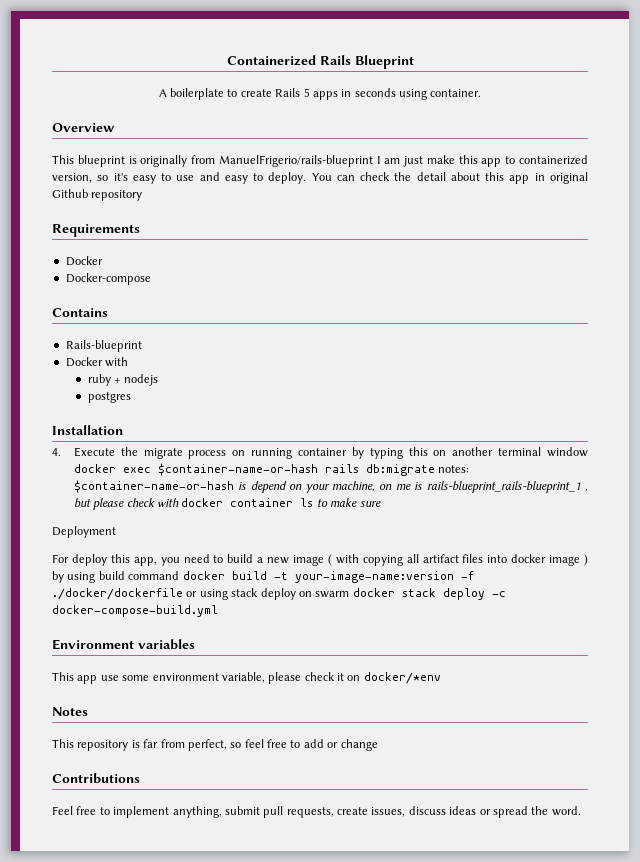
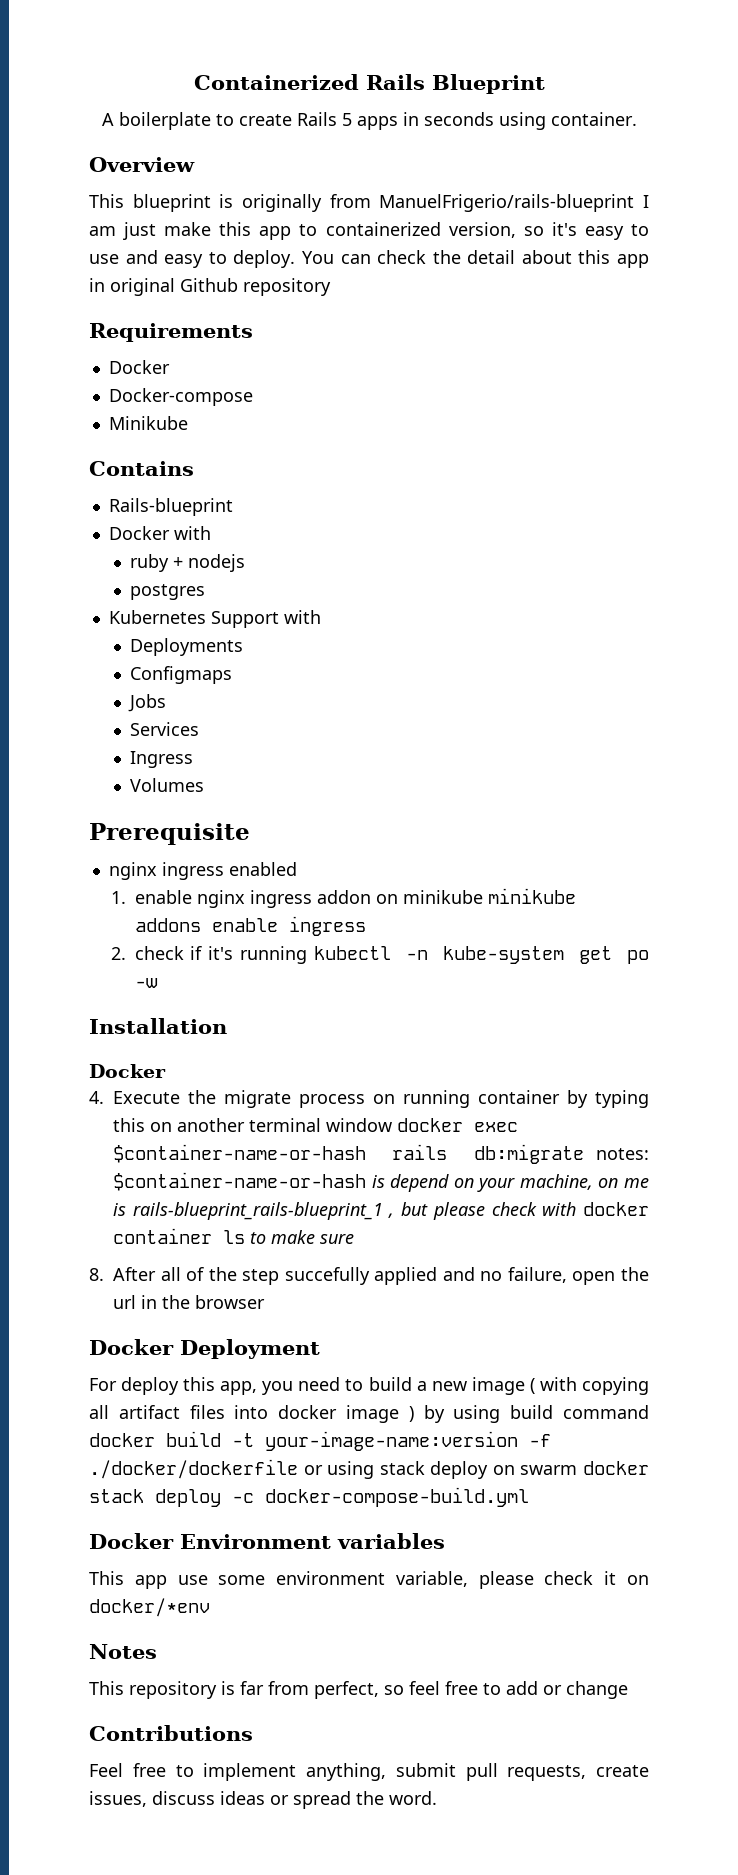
(151, 279) none -> [108,416,188,430] // Minikube
(131, 397) none -> [108,610,321,628] [130,638,244,656] [130,666,233,684] [128,694,167,712] [130,722,200,736] [130,751,194,768] [130,778,205,792] [89,823,250,845] [108,862,297,880] [110,888,576,908] [134,916,366,936] [110,946,649,964] [134,978,158,988] // Kubernetes Support with // Deployments // Configmaps // Jobs // Services // Ingress // Volumes // Prerequisite // nginx ingress enabled // 1. enable nginx ingress addon on minikube minikube addons enable ingress // 2. check if it's running kubectl -n kube-system get po -w
(123, 430) none -> [89,1064,166,1078] // Docker
(381, 504) none -> [89,1267,649,1285] [113,1295,265,1309] [89,1339,174,1355] 8. After all of the step succefully applied and no failure, open the url in the browser // Docker
(218, 611) none -> [89,1533,174,1549] Docker

